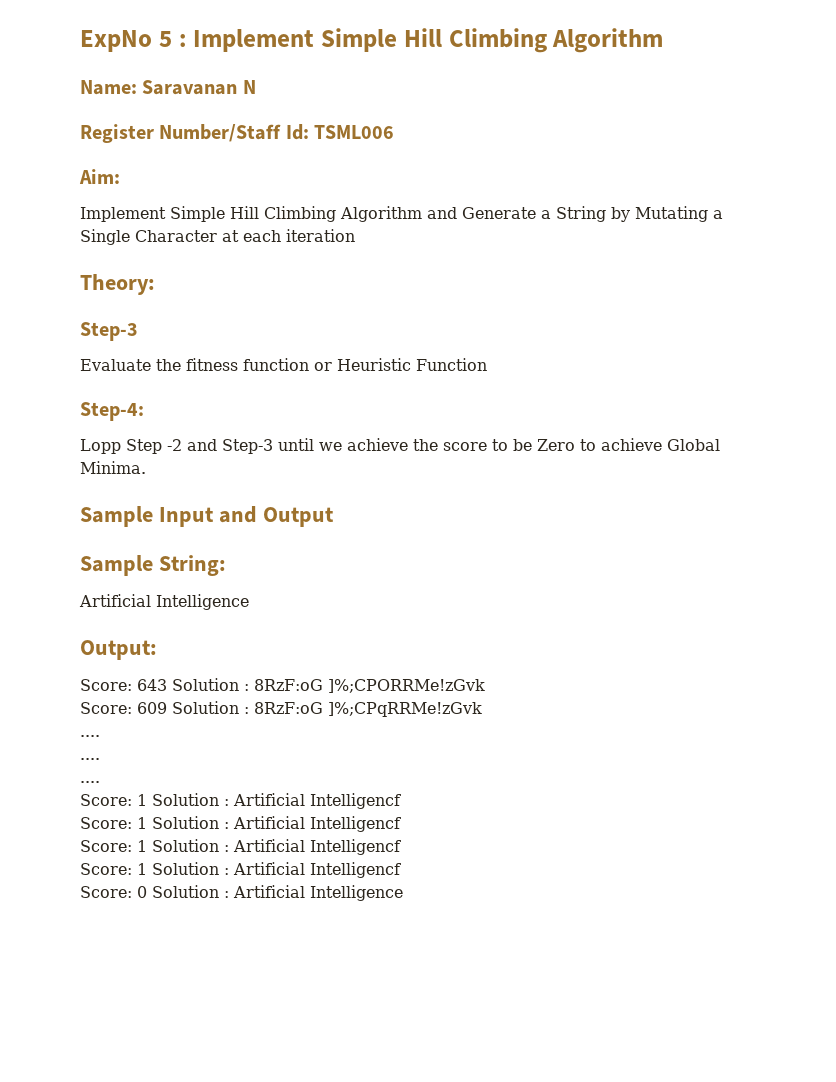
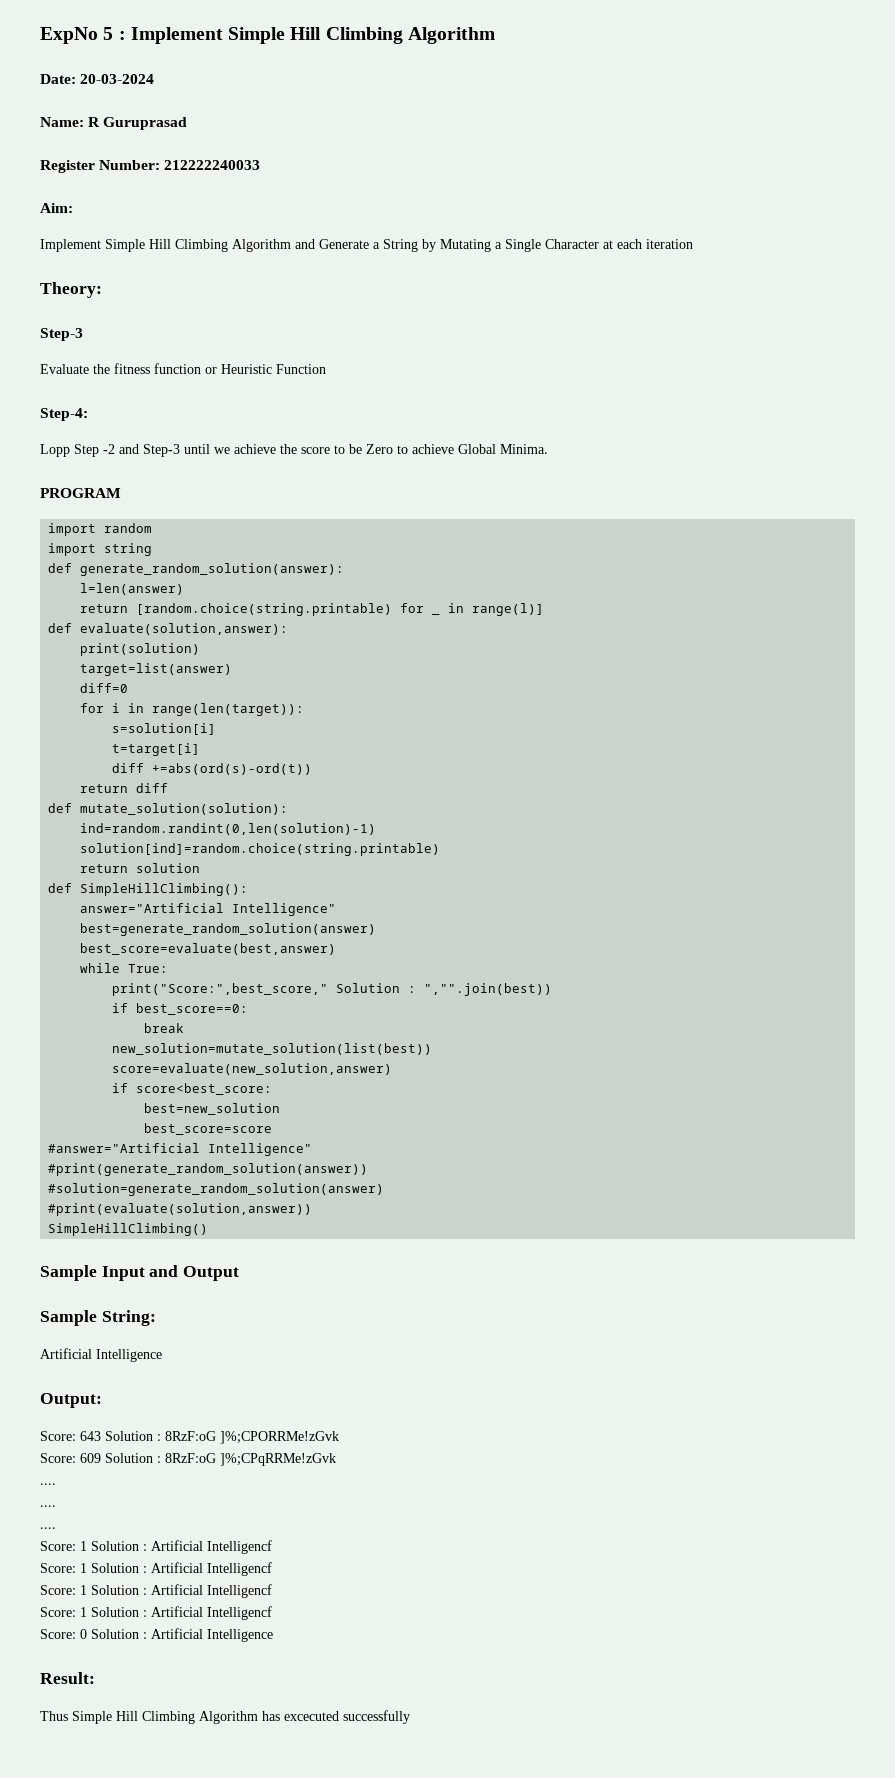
(664, 40) none -> [40,74,155,84] // Date: 20-03-2024
[142,80,256,95] Saravanan N -> [88,117,188,130] R Guruprasad
[159,124,395,142] Number/Staff Id: TSML006 -> [99,160,261,170] Number: 212222240033
(146, 467) none -> [40,488,121,498] [48,523,153,536] [48,543,153,556] [48,563,345,576] [80,583,185,595] [80,603,425,616] [432,613,441,615] [448,603,545,616] [48,623,289,635] [80,643,201,656] [80,663,233,676] [80,683,129,693] [80,703,305,716] [112,723,217,735] [112,743,201,756] [112,763,313,775] [80,783,169,793] [48,803,289,815] [80,823,377,835] [80,843,441,856] [80,863,201,873] [48,883,249,896] [80,903,337,916] [80,923,377,936] [80,943,337,955] [80,963,169,973] [112,983,553,996] [112,1003,249,1015] [144,1023,185,1033] [112,1043,433,1055] [112,1063,393,1075] [112,1083,273,1095] [144,1103,281,1115] [144,1123,273,1135] [48,1143,313,1156] [48,1163,369,1176] [48,1183,385,1196] [48,1203,313,1216] [48,1223,209,1236] // PROGRAM // import random // import string // def generate_random_solution(answer): // l=len(answer) // return [random.choice(string.printable) for _ in range(l)] // def evaluate(solution,answer): // print(solution) // target=list(answer) // diff=0 // for i in range(len(target)): // s=solution[i] // t=target[i] // diff +=abs(ord(s)-ord(t)) // return diff // def mutate_solution(solution): // ind=random.randint(0,len(solution)-1) // solution[ind]=random.choice(string.printable) // return solution // def SimpleHillClimbing(): // answer="Artificial Intelligence" // best=generate_random_solution(answer) // best_score=evaluate(best,answer) // while True: // print("Score:",best_score," Solution : ","".join(best)) // if best_score==0: // break // new_solution=mutate_solution(list(best)) // score=evaluate(new_solution,answer) // if score<best_score: // best=new_solution // best_score=score // #answer="Artificial Intelligence" // #print(generate_random_solution(answer)) // #solution=generate_random_solution(answer) // #print(evaluate(solution,answer)) // SimpleHillClimbing()
(403, 893) none -> [40,1672,95,1684] [40,1710,410,1724] // Result: // Thus Simple Hill Climbing Algorithm has excecuted successfully

